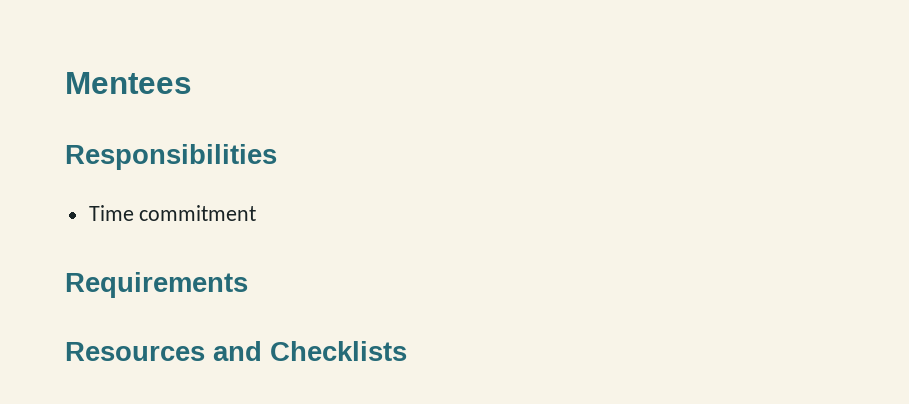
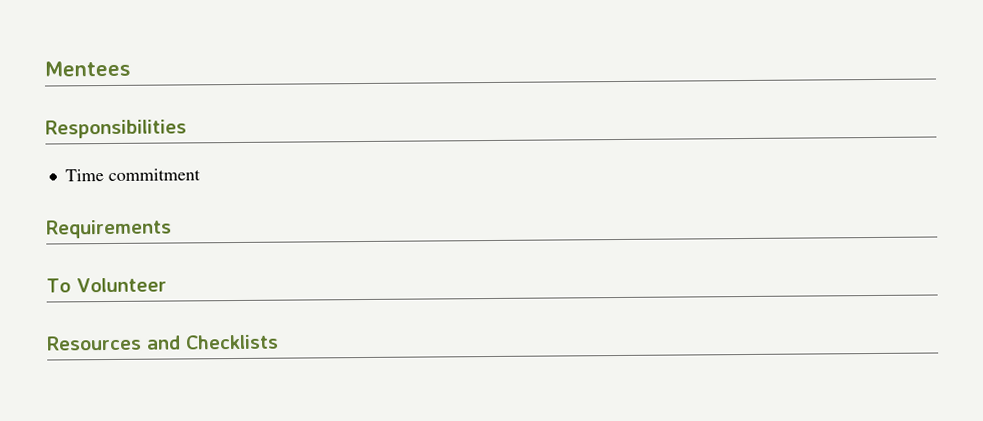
(248, 285) none -> [46,277,167,293] // To Volunteer

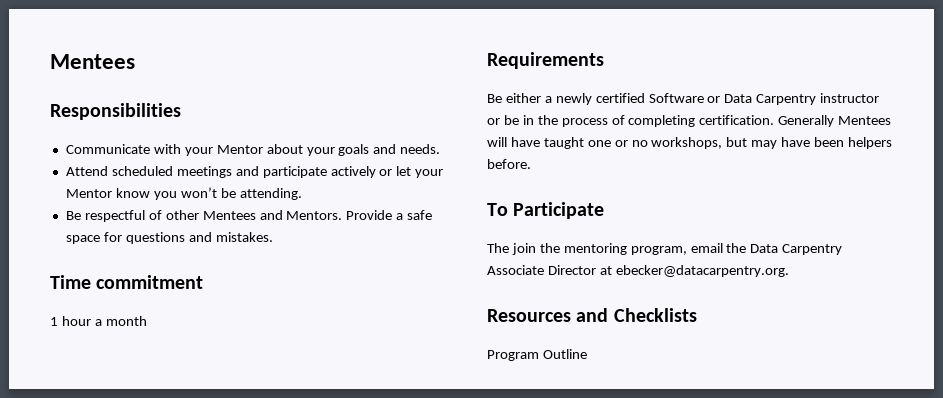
[64,168,201,182] [46,219,172,239] [46,277,167,293] Time commitment // Requirements // To Volunteer -> [65,144,441,156] [65,166,444,178] [65,187,302,200] [65,210,433,222] [65,232,273,244] [50,275,204,289] [50,316,147,326] [487,52,604,69] [487,93,880,105] [487,115,892,127] [487,137,893,149] [487,159,531,169] [487,202,605,219] [487,243,843,255] [487,265,789,277] Communicate with your Mentor about your goals and needs. // Attend scheduled meetings and participate actively or let your Mentor know you won’t be attending. // Be respectful of other Mentees and Mentors. Provide a safe space for questions and mistakes. // Time commitment // 1 hour a month // Requirements // Be either a newly certified Software or Data Carpentry instructor or be in the process of completing certification. Generally Mentees will have taught one or no workshops, but may have been helpers before. // To Participate // The join the mentoring program, email the Data Carpentry Associate Director at ebecker@datacarpentry.org.
(279, 342) none -> [487,349,587,361] // Program Outline

